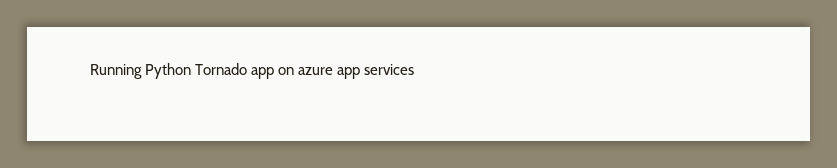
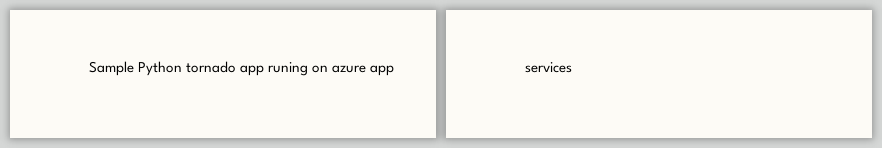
[90,63,275,79] Running Python Tornado app -> [89,61,309,76] Sample Python tornado app runing

